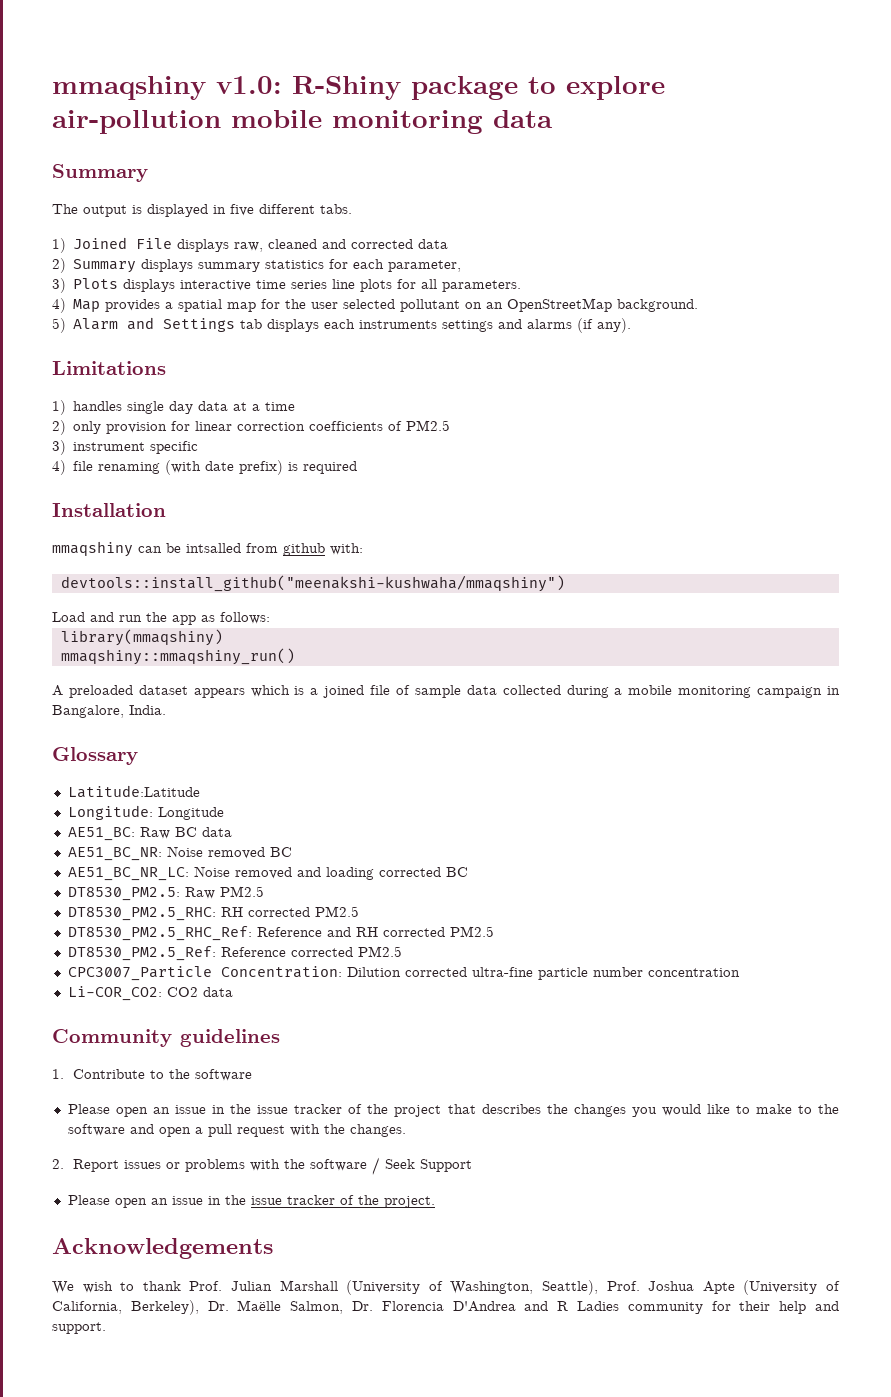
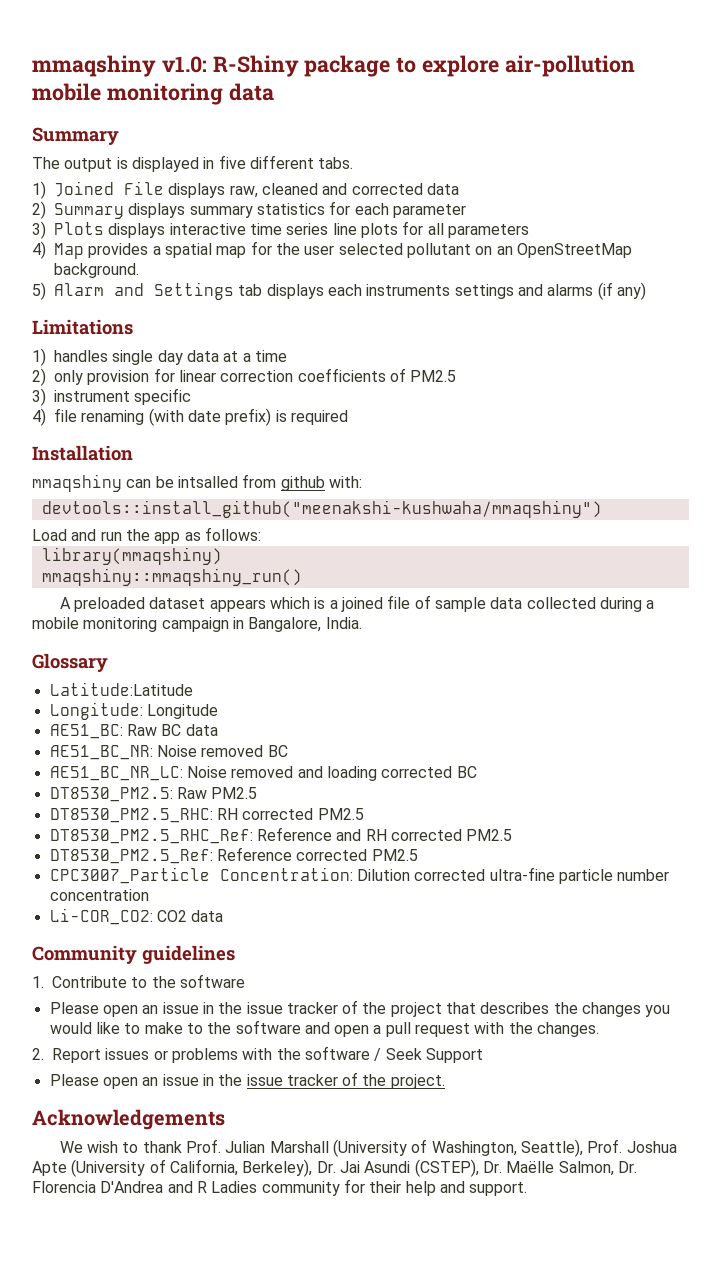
[388,260,462,272] parameter, -> [392,204,466,218] parameter
[442,280,522,292] parameters. -> [447,224,529,238] parameters
[597,318,632,333] any). -> [616,282,646,300] any)
(229, 1306) none -> [339,1159,502,1177] Jai Asundi (CSTEP), Dr.

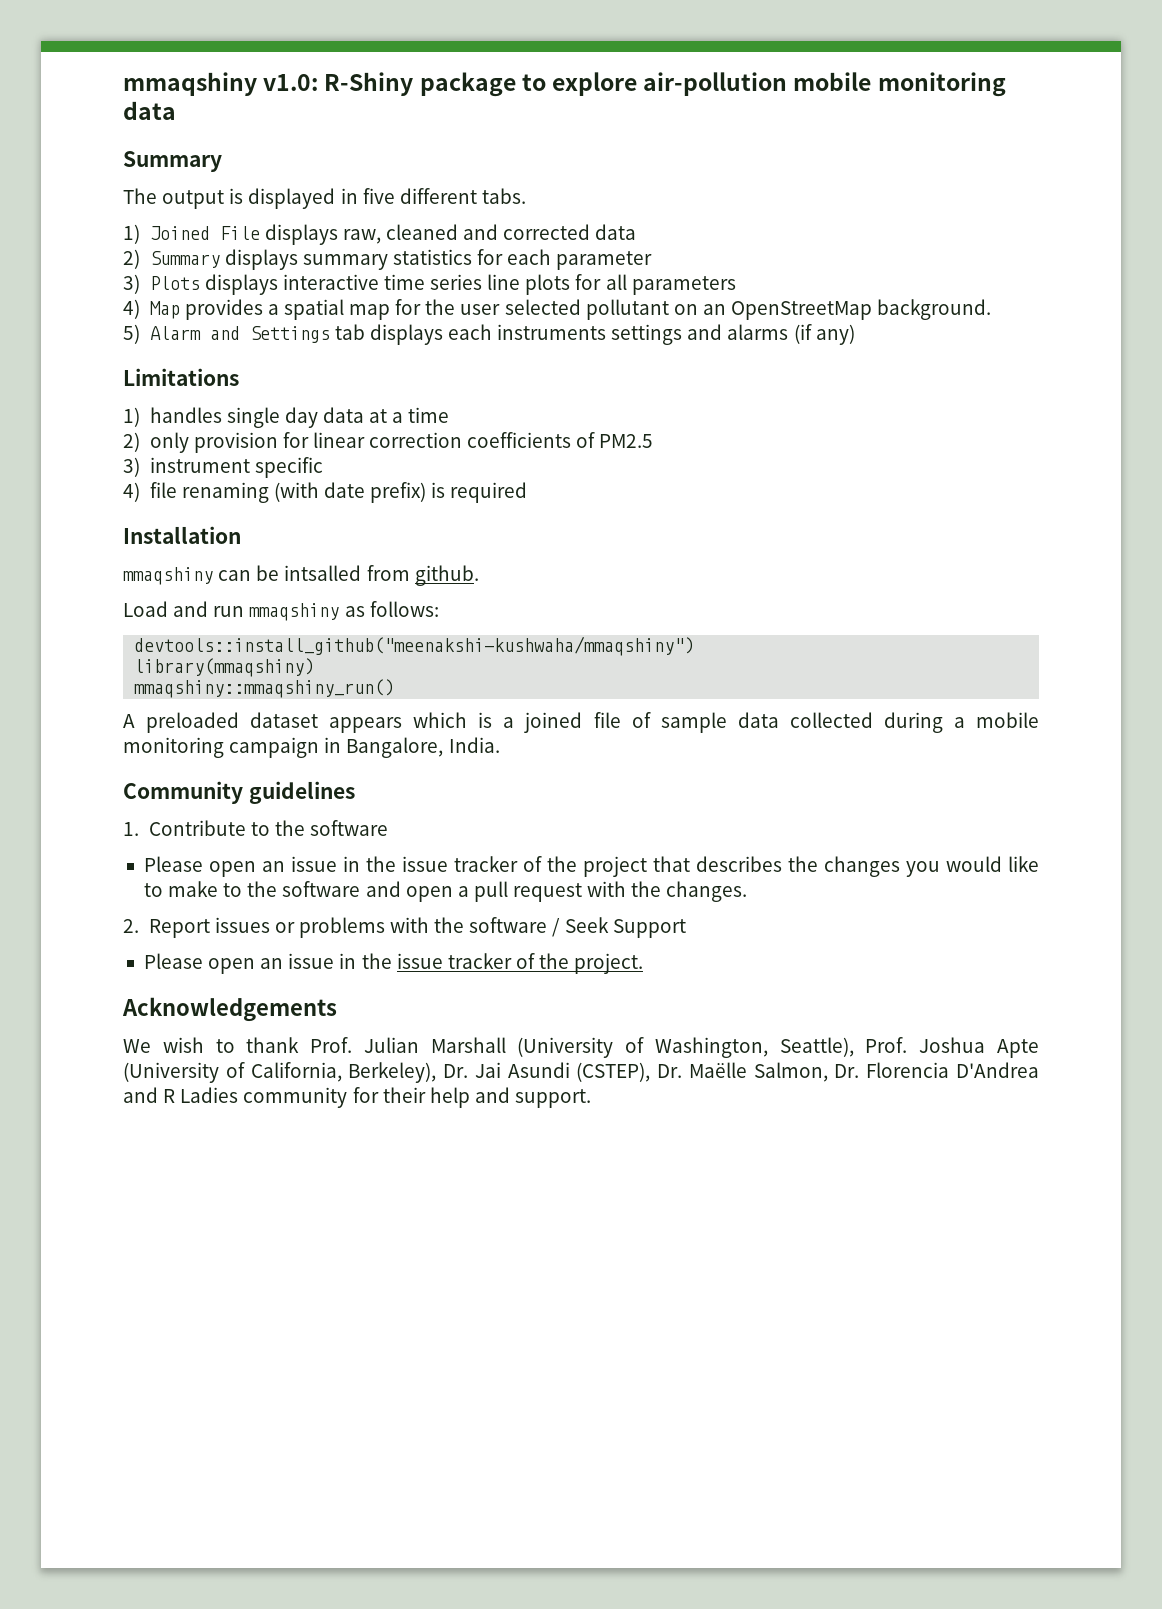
[280,476,362,491] [41,500,602,518] github with: // devtools::install_github("meenakshi-kushwaha/mmaqshiny") -> [414,565,479,586] github.
[125,529,181,544] the app -> [249,603,340,621] mmaqshiny
(261, 534) none -> [134,636,695,656] // devtools::install_github("meenakshi-kushwaha/mmaqshiny")
[32,653,108,672] [49,682,193,696] [49,702,218,720] [49,724,218,739] [49,745,288,760] [49,766,477,781] [49,787,258,802] [49,808,364,823] [49,827,513,844] [49,847,418,864] [49,867,670,884] [49,889,149,901] [49,908,224,925] // Glossary // Latitude:Latitude // Longitude: Longitude // AE51_BC: Raw BC data // AE51_BC_NR: Noise removed BC // AE51_BC_NR_LC: Noise removed and loading corrected BC // DT8530_PM2.5: Raw PM2.5 // DT8530_PM2.5_RHC: RH corrected PM2.5 // DT8530_PM2.5_RHC_Ref: Reference and RH corrected PM2.5 // DT8530_PM2.5_Ref: Reference corrected PM2.5 // CPC3007_Particle Concentration: Dilution corrected ultra-fine particle number concentration // Li-COR_CO2: CO2 data -> (500, 745) none

